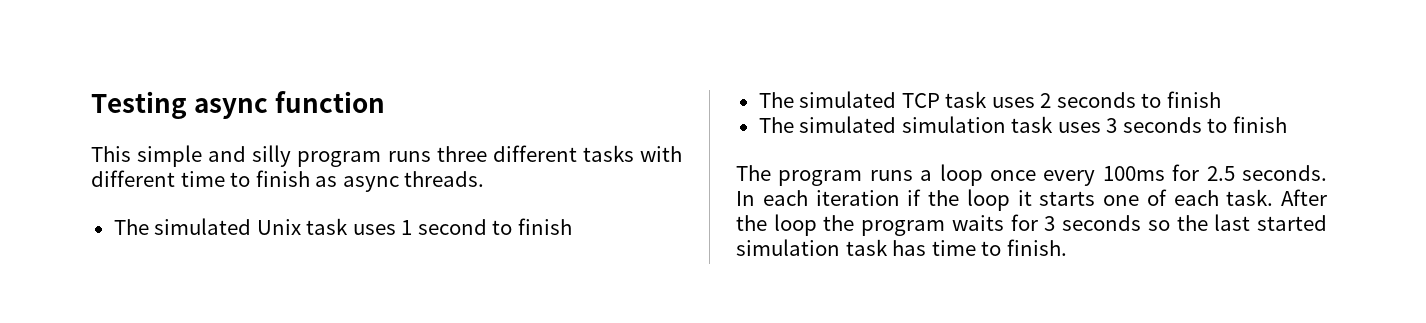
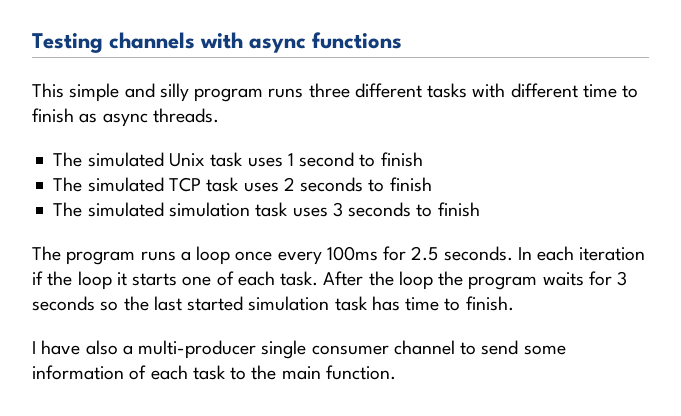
[194,91,386,119] async function -> [109,32,403,53] channels with async functions
(1067, 247) none -> [32,340,566,359] [32,365,396,380] // I have also a multi-producer single consumer channel to send some information of each task to the main function.

